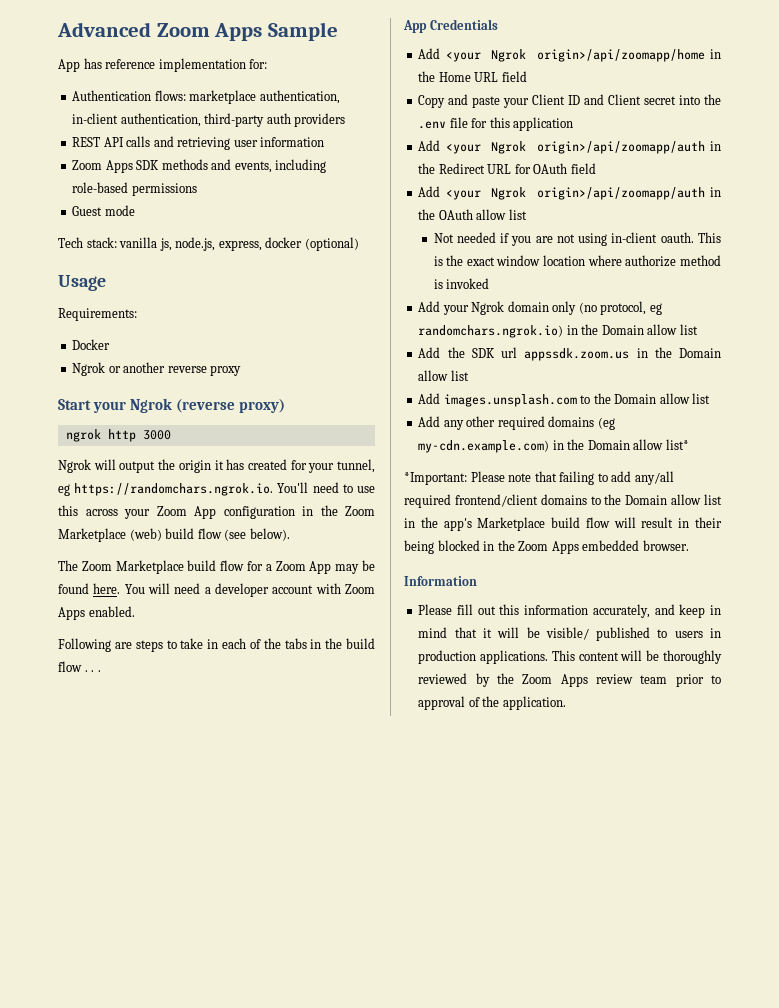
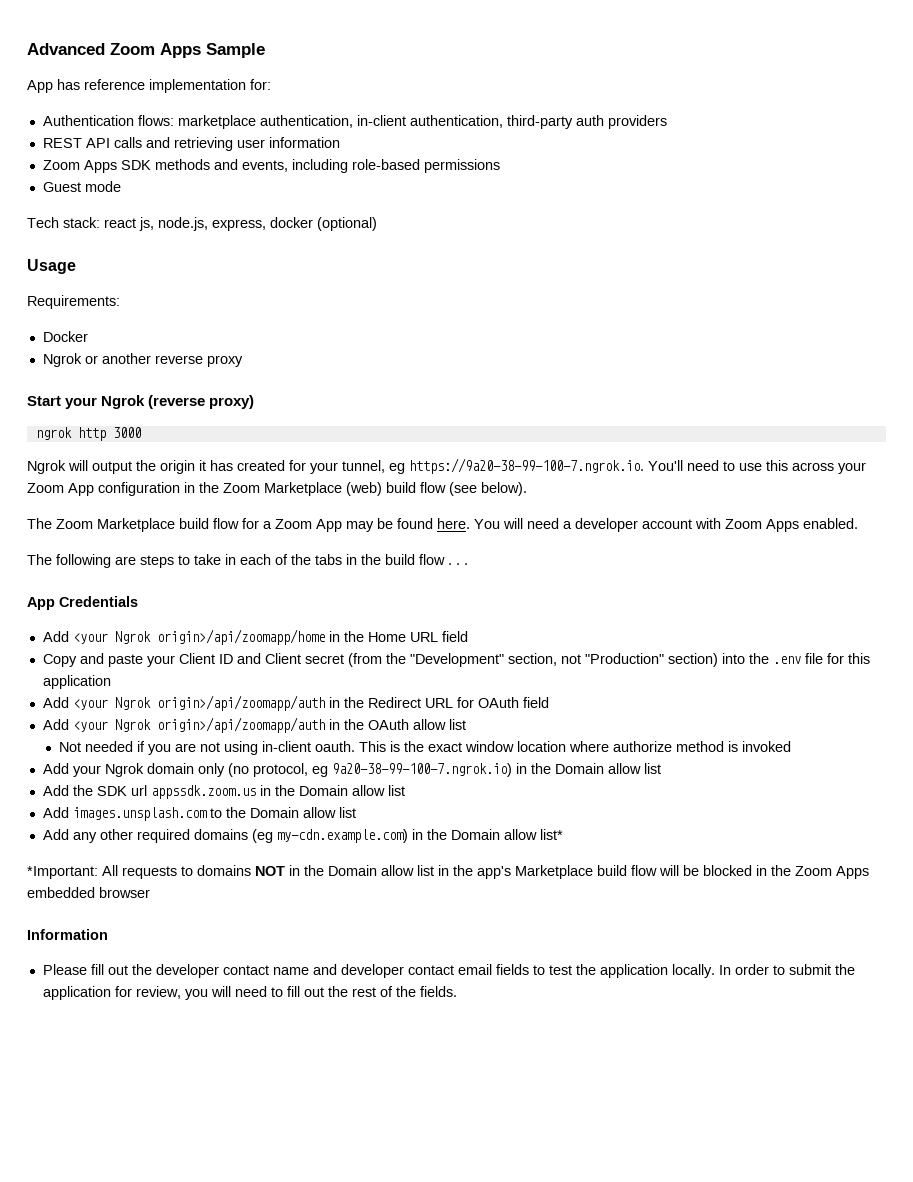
[119,237,158,248] vanilla -> [104,218,136,228] react
[74,483,274,496] https://randomchars.ngrok.io. -> [409,458,644,474] https://9a20-38-99-100-7.ngrok.io.
[58,638,111,652] Following -> [27,554,111,568] The following
(677, 100) none -> [347,653,718,667] (from the "Development" section, not "Production" section)
[418,325,564,338] randomchars.ngrok.io) -> [331,763,512,777] 9a20-38-99-100-7.ngrok.io)
[470,471,674,485] [404,494,601,508] Please note that failing to add any/all required frontend/client domains to -> [102,865,300,879] All requests to domains NOT in
[641,517,722,528] [404,540,434,554] result in their being -> [683,865,699,876] be
[642,540,689,551] browser. -> [99,887,150,898] browser
[499,604,721,618] [418,627,721,641] [418,650,722,664] [418,673,721,687] [418,696,566,710] this information accurately, and keep in mind that it will be visible/ published to users in production applications. This content will be thoroughly reviewed by the Zoom Apps review team prior to approval of the application. -> [131,964,855,978] [42,986,457,1000] the developer contact name and developer contact email fields to test the application locally. In order to submit the application for review, you will need to fill out the rest of the fields.

